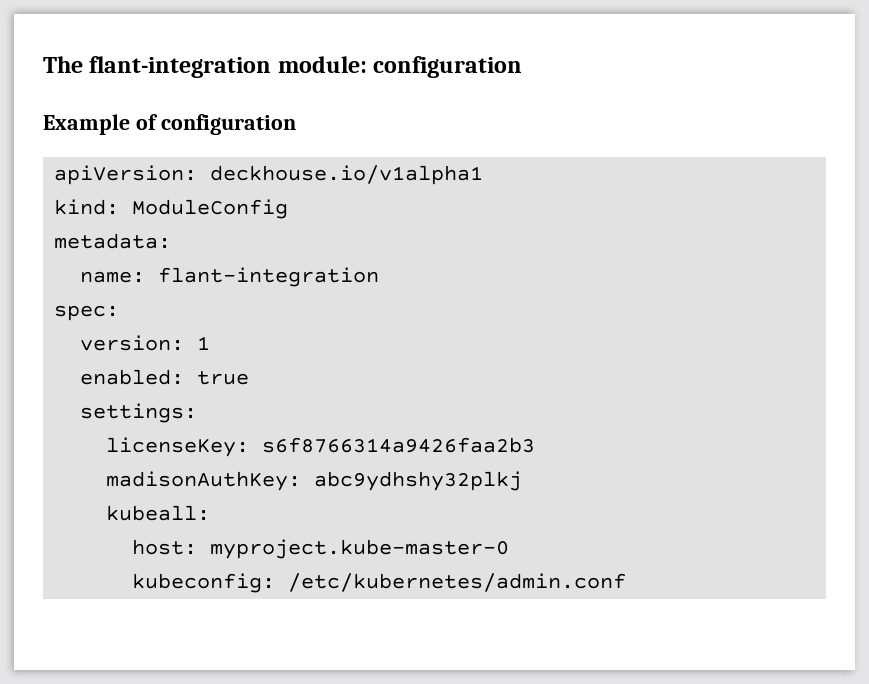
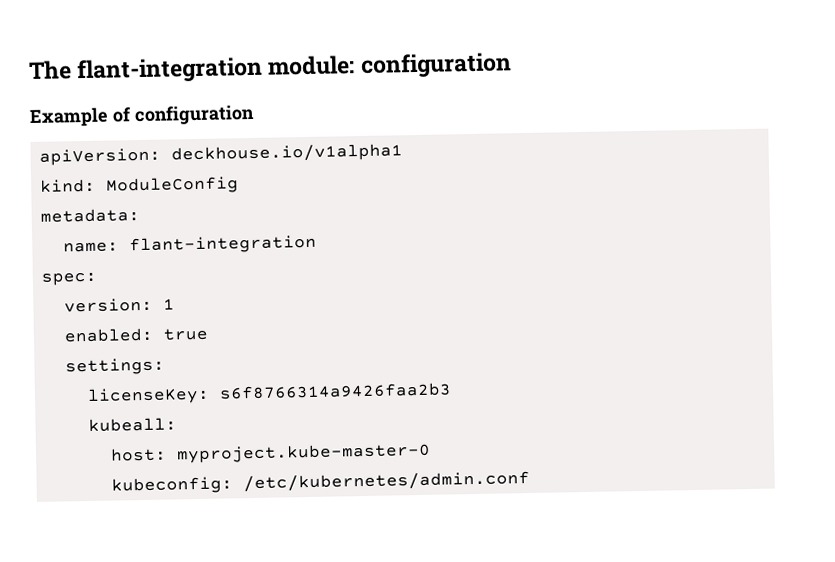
[106,471,523,491] // madisonAuthKey: abc9ydhshy32plkj -> (452, 391) none

